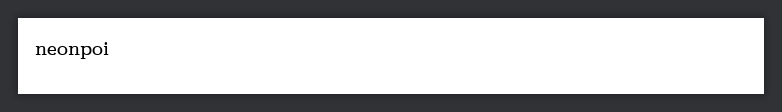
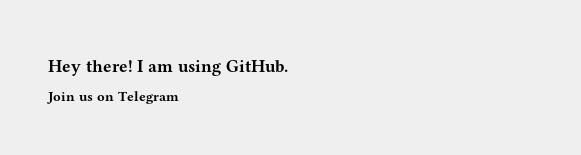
[35,42,109,59] neonpoi -> [48,60,288,76] [47,91,179,104] Hey there! I am using GitHub. // Join us on Telegram

